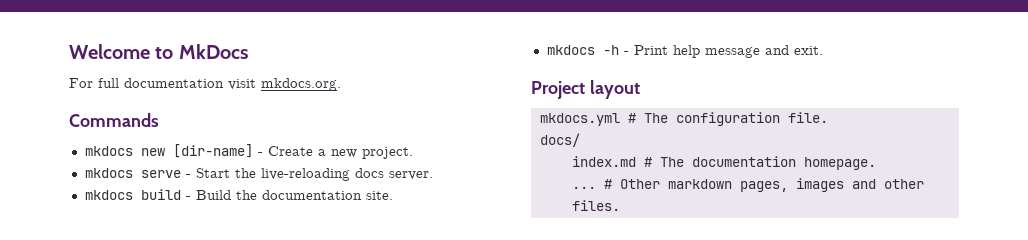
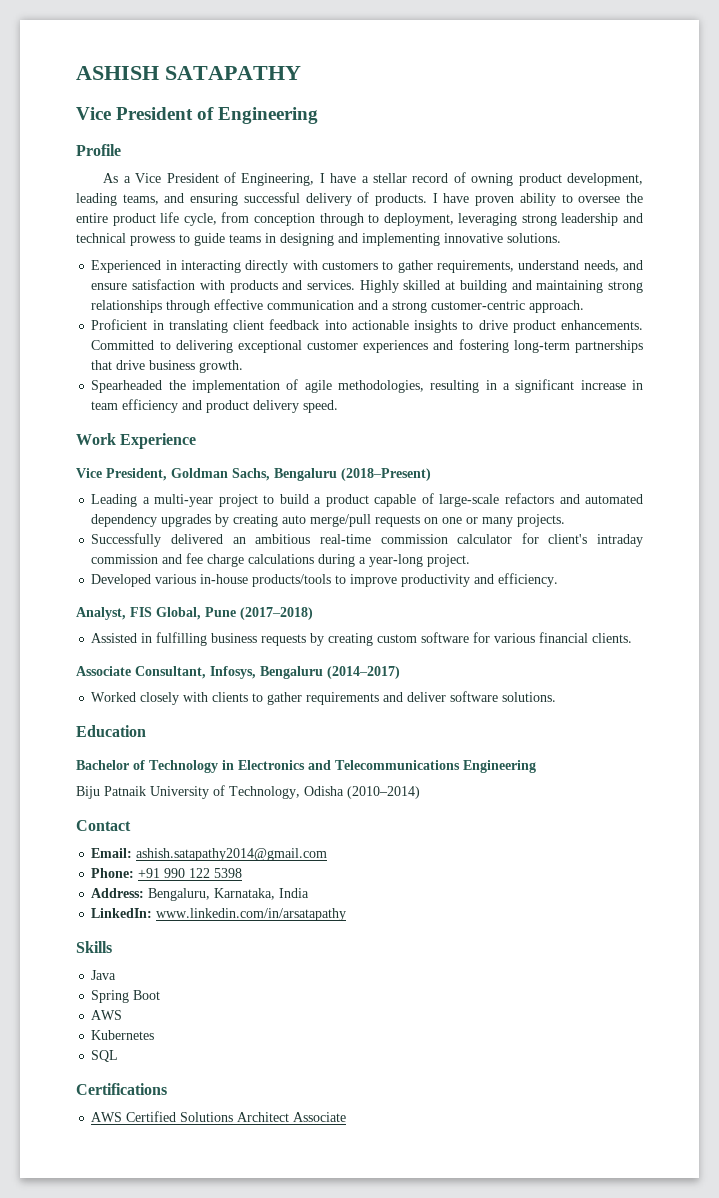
[69,44,248,59] [69,78,341,91] [69,113,159,127] [84,144,413,159] [84,168,433,181] [84,189,393,200] [546,45,823,58] [531,80,640,99] [539,112,828,126] [539,133,580,147] [571,156,876,170] [571,178,924,192] [571,200,620,211] Welcome to MkDocs // For full documentation visit mkdocs.org. // Commands // mkdocs new [dir-name] - Create a new project. // mkdocs serve - Start the live-reloading docs server. // mkdocs build - Build the documentation site. // mkdocs -h - Print help message and exit. // Project layout // mkdocs.yml # The configuration file. // docs/ // index.md # The documentation homepage. // ... # Other markdown pages, images and other files. -> [76,66,301,80] [76,107,319,124] [76,144,121,156] [103,172,643,186] [76,192,643,206] [76,212,643,226] [76,233,561,246] [91,260,644,273] [91,279,644,293] [91,299,585,313] [91,319,644,333] [91,339,644,353] [91,360,244,373] [91,379,643,393] [91,399,339,413] [76,433,197,449] [76,468,431,481] [91,493,643,507] [91,514,566,527] [91,533,643,547] [91,553,471,567] [91,573,559,587] [76,607,313,620] [91,632,633,646] [76,666,400,679] [91,691,557,705] [76,725,146,737] [76,760,536,773] [76,785,420,799] [76,820,131,831] [91,848,328,861] [91,868,243,878] [91,888,310,901] [91,908,347,921] [76,941,112,953] [91,970,117,980] [91,990,161,1003] [91,1010,123,1020] [91,1030,155,1040] [91,1050,119,1062] [76,1083,167,1095] [91,1111,347,1122] ASHISH SATAPATHY // Vice President of Engineering // Profile // As a Vice President of Engineering, I have a stellar record of owning product development, leading teams, and ensuring successful delivery of products. I have proven ability to oversee the entire product life cycle, from conception through to deployment, leveraging strong leadership and technical prowess to guide teams in designing and implementing innovative solutions. // Experienced in interacting directly with customers to gather requirements, understand needs, and ensure satisfaction with products and services. Highly skilled at building and maintaining strong relationships through effective communication and a strong customer-centric approach. // Proficient in translating client feedback into actionable insights to drive product enhancements. Committed to delivering exceptional customer experiences and fostering long-term partnerships that drive business growth. // Spearheaded the implementation of agile methodologies, resulting in a significant increase in team efficiency and product delivery speed. // Work Experience // Vice President, Goldman Sachs, Bengaluru (2018–Present) // Leading a multi-year project to build a product capable of large-scale refactors and automated dependency upgrades by creating auto merge/pull requests on one or many projects. // Successfully delivered an ambitious real-time commission calculator for client's intraday commission and fee charge calculations during a year-long project. // Developed various in-house products/tools to improve productivity and efficiency. // Analyst, FIS Global, Pune (2017–2018) // Assisted in fulfilling business requests by creating custom software for various financial clients. // Associate Consultant, Infosys, Bengaluru (2014–2017) // Worked closely with clients to gather requirements and deliver software solutions. // Education // Bachelor of Technology in Electronics and Telecommunications Engineering // Biju Patnaik University of Technology, Odisha (2010–2014) // Contact // Email: ashish.satapathy2014@gmail.com // Phone: +91 990 122 5398 // Address: Bengaluru, Karnataka, India // LinkedIn: www.linkedin.com/in/arsatapathy // Skills // Java // Spring Boot // AWS // Kubernetes // SQL // Certifications // AWS Certified Solutions Architect Associate

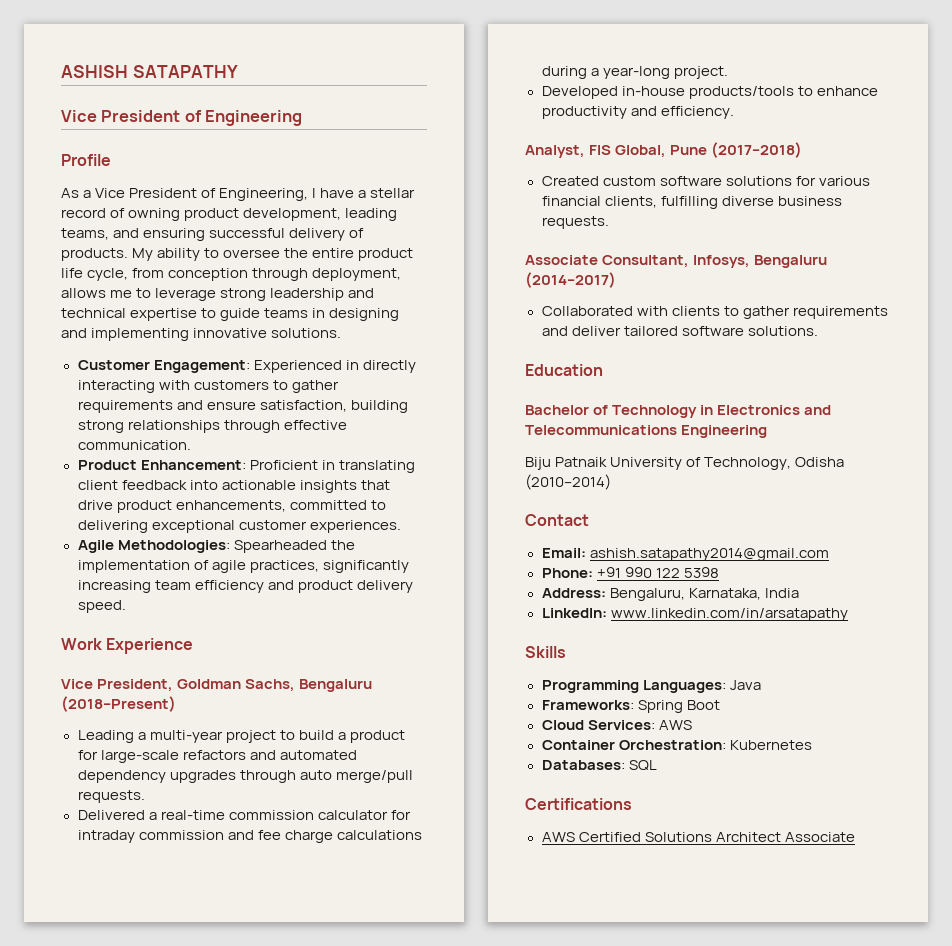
[432,193,515,206] I have proven -> [132,248,154,261] My
[368,213,518,226] to deployment, leveraging -> [312,268,402,281] [61,288,217,301] deployment, allows me to leverage
[130,236,175,246] prowess -> [130,308,198,321] expertise
[91,260,644,273] [91,279,644,293] [91,299,585,313] Experienced in interacting directly with customers to gather requirements, understand needs, and ensure satisfaction with products and services. Highly skilled at building and maintaining strong relationships through effective communication and a strong customer-centric approach. // -> [77,360,416,373] [77,380,339,393] [77,400,408,413] [77,420,347,433] [77,440,191,450] [77,460,246,470] Customer Engagement: Experienced in directly interacting with customers to gather requirements and ensure satisfaction, building strong relationships through effective communication. // Product Enhancement:
[462,321,474,330] to -> [360,480,390,490] that
[561,320,644,330] [91,340,155,350] enhancements. Committed -> [175,500,367,512] enhancements, committed
[363,339,644,353] [91,360,244,373] experiences and fostering long-term partnerships that drive business growth. // -> [309,520,401,533] [77,540,230,553] experiences. // Agile Methodologies:
[338,379,643,393] methodologies, resulting in a significant increase in -> [249,560,409,573] [77,580,151,593] practices, significantly increasing
[374,493,434,507] capable of -> [77,750,98,760] for
[215,514,566,527] [91,533,311,547] by creating auto merge/pull requests on one or many projects. // Successfully delivered an ambitious -> [239,770,413,783] [77,790,145,803] [77,810,157,820] through auto merge/pull requests. // Delivered a
[548,534,588,544] client's -> (411, 815) none
[155,574,197,584] various -> (618, 92) none
[350,574,398,587] improve -> [816,86,878,96] enhance
[91,632,374,646] Assisted in fulfilling business requests by creating -> [541,176,599,186] Created
(470, 637) none -> [725,176,792,186] solutions
[592,633,633,643] clients. -> [604,196,842,209] [541,216,609,229] clients, fulfilling diverse business requests.
[91,692,180,705] Worked closely -> [541,306,633,316] Collaborated
(447, 697) none -> [623,326,678,336] tailored
(112, 947) none -> [541,680,726,693] Programming Languages:
(117, 975) none -> [541,700,634,710] Frameworks:
(161, 995) none -> [541,720,655,730] Cloud Services:
(123, 1015) none -> [541,740,726,750] Container Orchestration:
(155, 1035) none -> [541,760,625,770] Databases:

